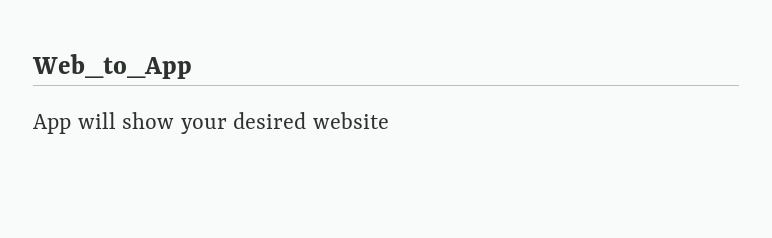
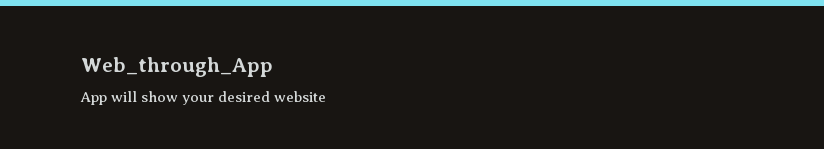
[32,54,192,79] Web_to_App -> [81,57,273,77] Web_through_App

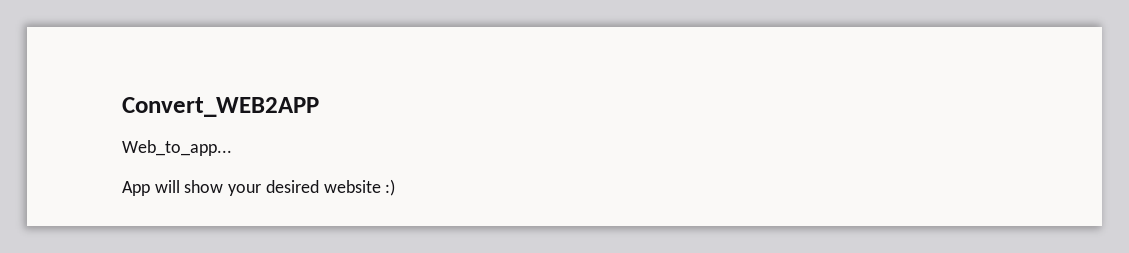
[81,57,273,77] Web_through_App -> [122,97,319,117] [122,140,232,156] Convert_WEB2APP // Web_to_app...
(327, 96) none -> [385,179,396,196] :)

